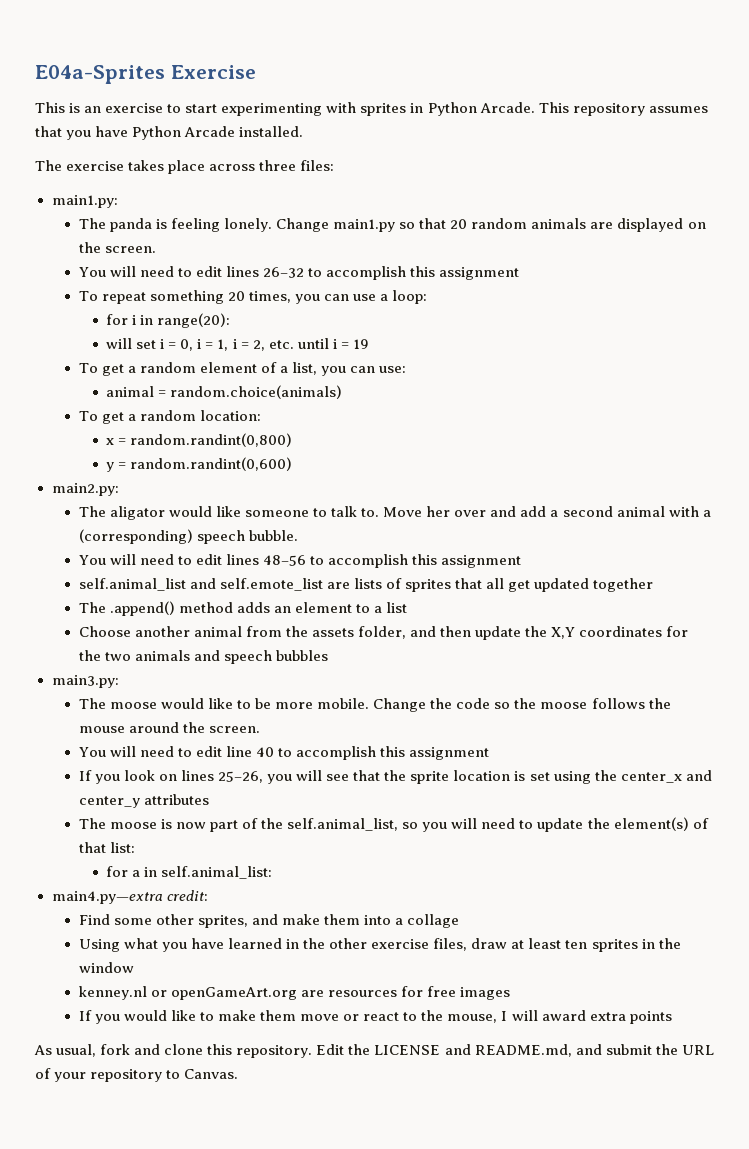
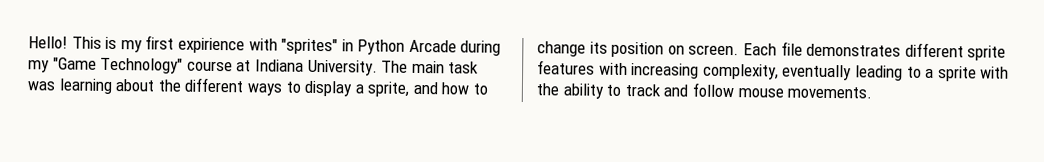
[35,65,256,84] [35,102,708,116] [35,126,304,140] [35,160,335,174] [51,195,118,208] [78,218,706,232] [78,242,156,253] [78,266,520,280] [78,290,428,304] [106,313,231,328] [106,338,369,351] [78,362,407,376] [106,385,343,399] [78,410,262,424] [106,433,293,447] [106,457,293,472] [51,483,119,496] [78,506,711,520] [78,529,298,544] [78,554,522,568] [78,578,654,592] [78,601,408,616] [78,626,689,640] [78,650,329,664] [51,675,119,688] [78,698,671,712] [78,722,260,733] [78,746,490,760] [78,770,712,784] [78,794,209,808] [78,817,709,832] [78,842,135,853] [106,866,273,879] [51,890,208,904] [78,914,460,928] [78,938,681,952] [78,962,134,973] [78,986,511,1000] [78,1010,672,1024] [34,1044,714,1058] [35,1068,239,1082] E04a-Sprites Exercise // This is an exercise to start experimenting with sprites in Python Arcade. This repository assumes that you have Python Arcade installed. // The exercise takes place across three files: // main1.py: // The panda is feeling lonely. Change main1.py so that 20 random animals are displayed on the screen. // You will need to edit lines 26–32 to accomplish this assignment // To repeat something 20 times, you can use a loop: // for i in range(20): // will set i = 0, i = 1, i = 2, etc. until i = 19 // To get a random element of a list, you can use: // animal = random.choice(animals) // To get a random location: // x = random.randint(0,800) // y = random.randint(0,600) // main2.py: // The aligator would like someone to talk to. Move her over and add a second animal with a (corresponding) speech bubble. // You will need to edit lines 48–56 to accomplish this assignment // self.animal_list and self.emote_list are lists of sprites that all get updated together // The .append() method adds an element to a list // Choose another animal from the assets folder, and then update the X,Y coordinates for the two animals and speech bubbles // main3.py: // The moose would like to be more mobile. Change the code so the moose follows the mouse around the screen. // You will need to edit line 40 to accomplish this assignment // If you look on lines 25–26, you will see that the sprite location is set using the center_x and center_y attributes // The moose is now part of the self.animal_list, so you will need to update the element(s) of that list: // for a in self.animal_list: // main4.py—extra credit: // Find some other sprites, and make them into a collage // Using what you have learned in the other exercise files, draw at least ten sprites in the window // kenney.nl or openGameArt.org are resources for free images // If you would like to make them move or react to the mouse, I will award extra points // As usual, fork and clone this repository. Edit the LICENSE and README.md, and submit the URL of your repository to Canvas. -> [28,35,502,56] [28,57,480,76] [27,77,489,97] [537,41,1007,61] [537,60,1010,82] [536,82,873,99] Hello! This is my first expirience with "sprites" in Python Arcade during my "Game Technology" course at Indiana University. The main task was learning about the different ways to display a sprite, and how to change its position on screen. Each file demonstrates different sprite features with increasing complexity, eventually leading to a sprite with the ability to track and follow mouse movements.

